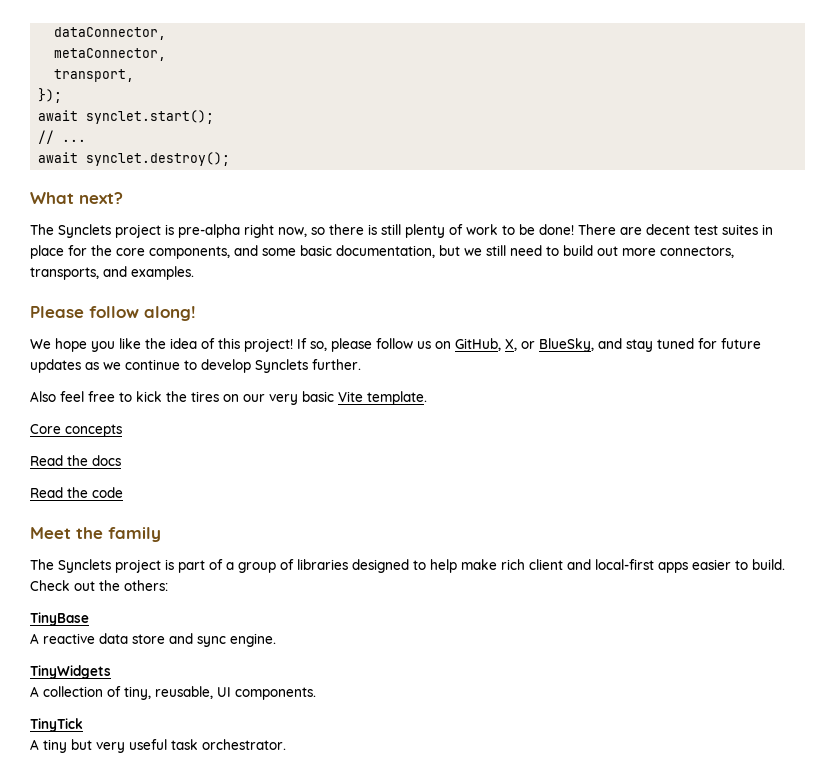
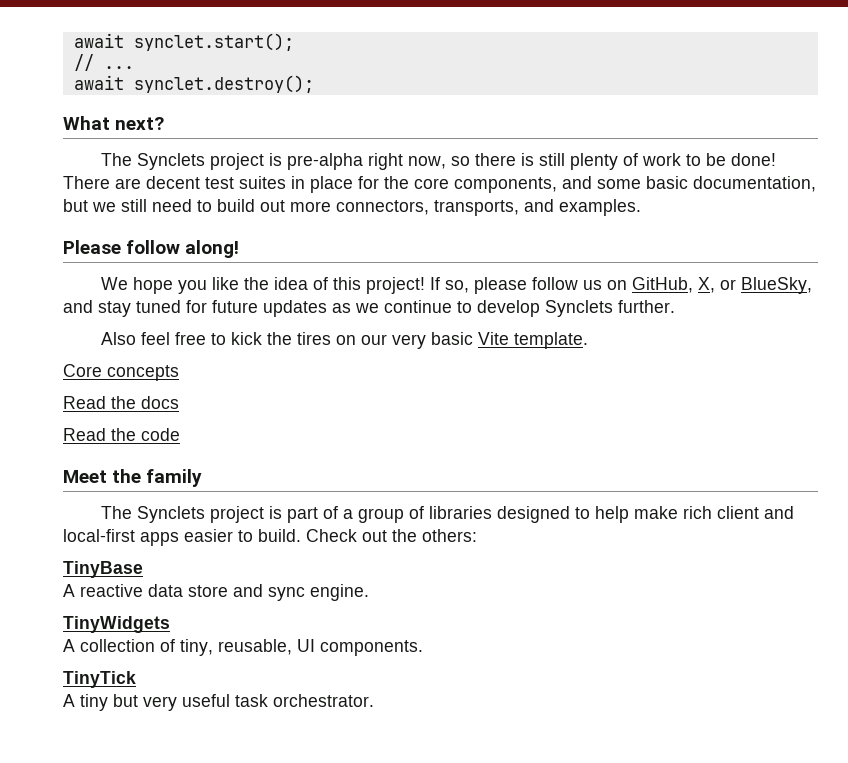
[54,27,167,40] [54,48,167,61] [54,69,135,82] [38,88,63,103] dataConnector, // metaConnector, // transport, // }); // -> (73, 40) none

